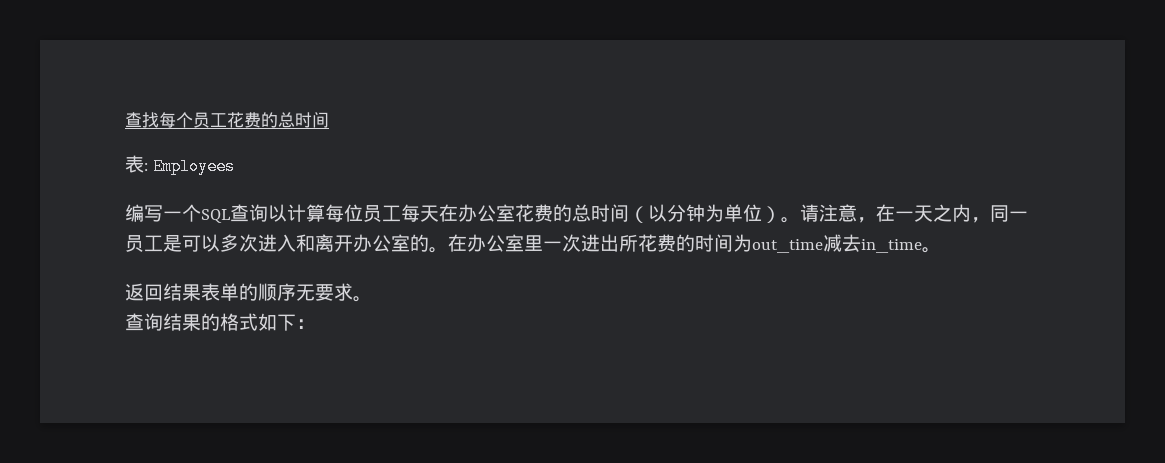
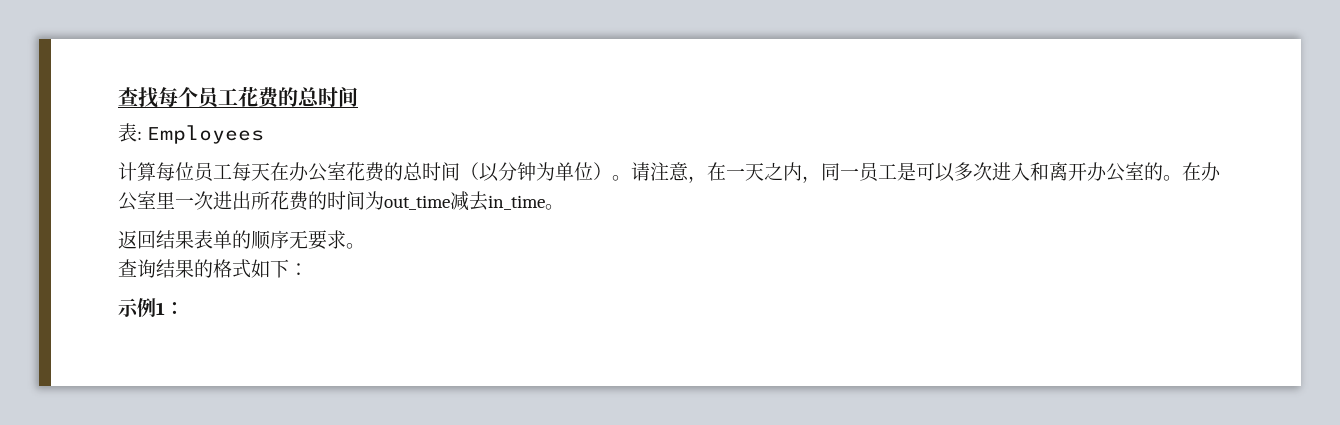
[125,204,287,223] 编写一个SQL查询以 -> (265, 134) none
(315, 324) none -> [118,298,184,317] // 示例1：

